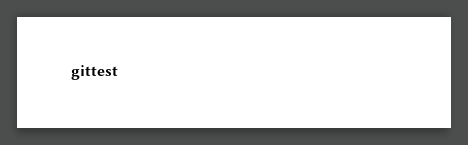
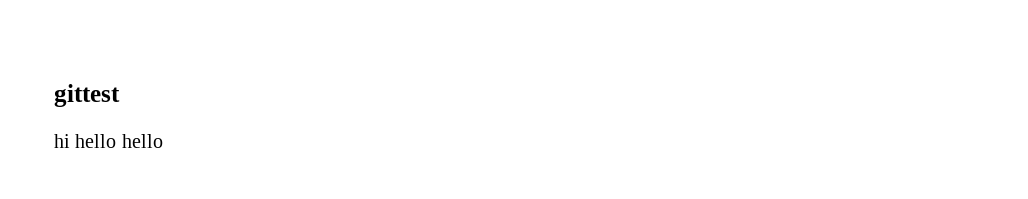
(118, 72) none -> [54,134,163,148] // hi hello hello

